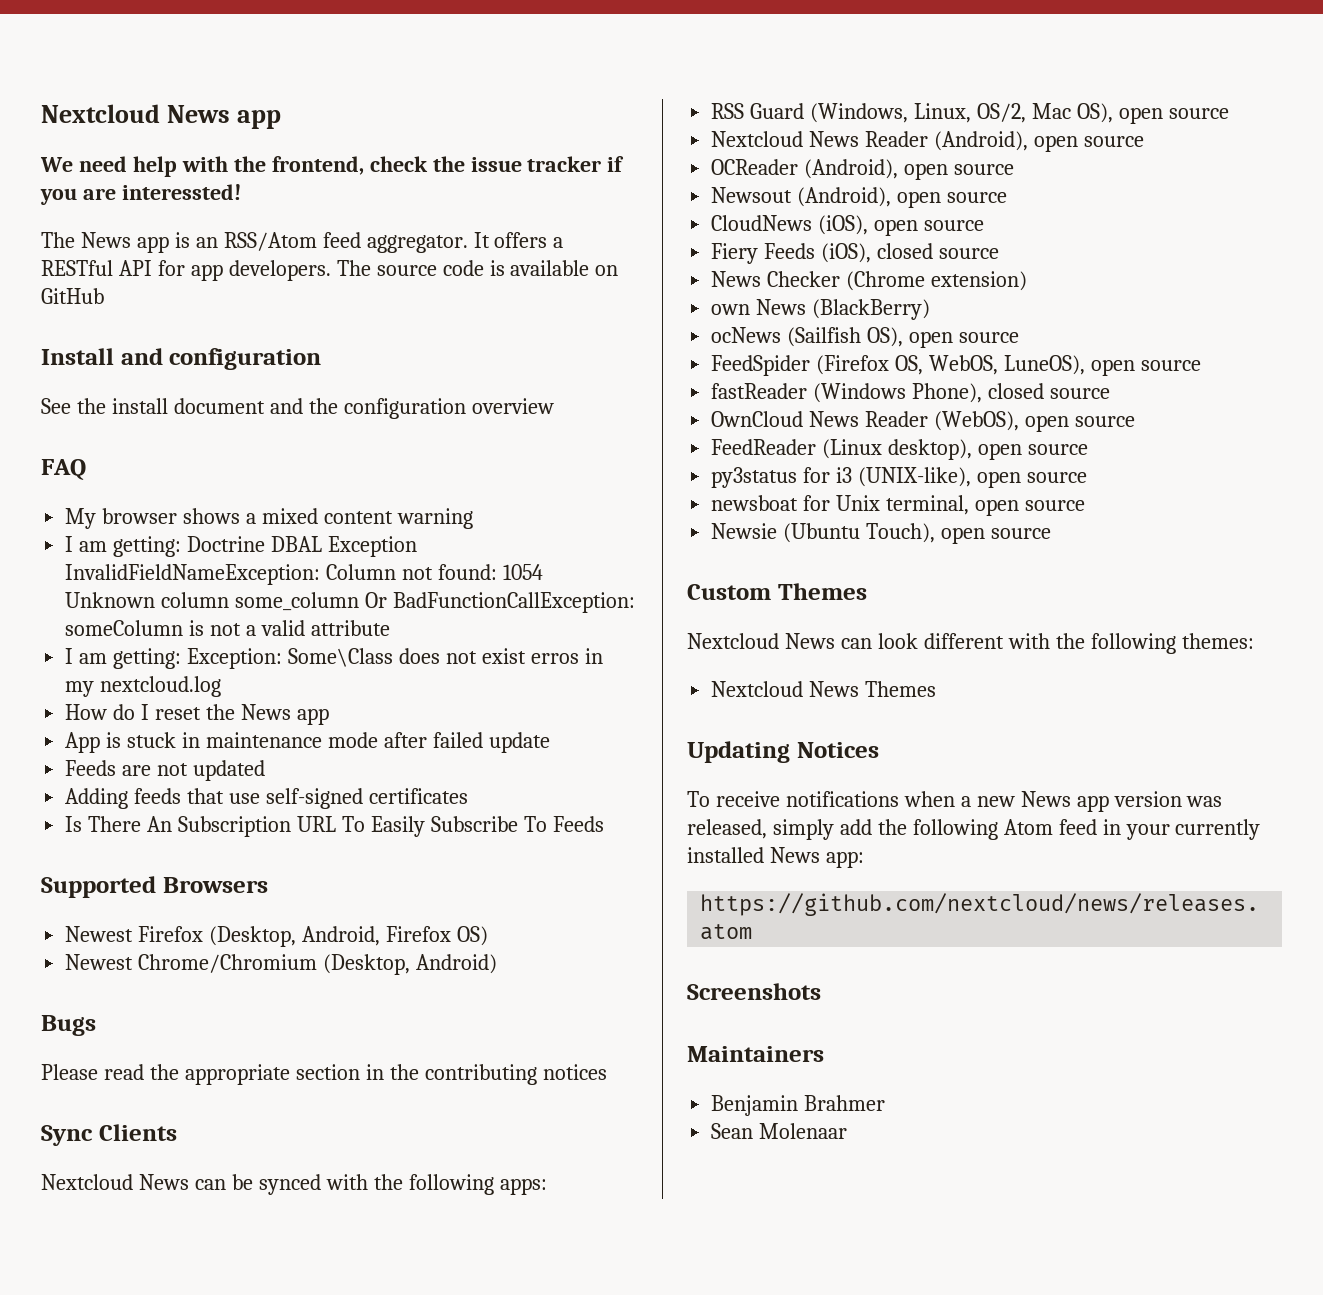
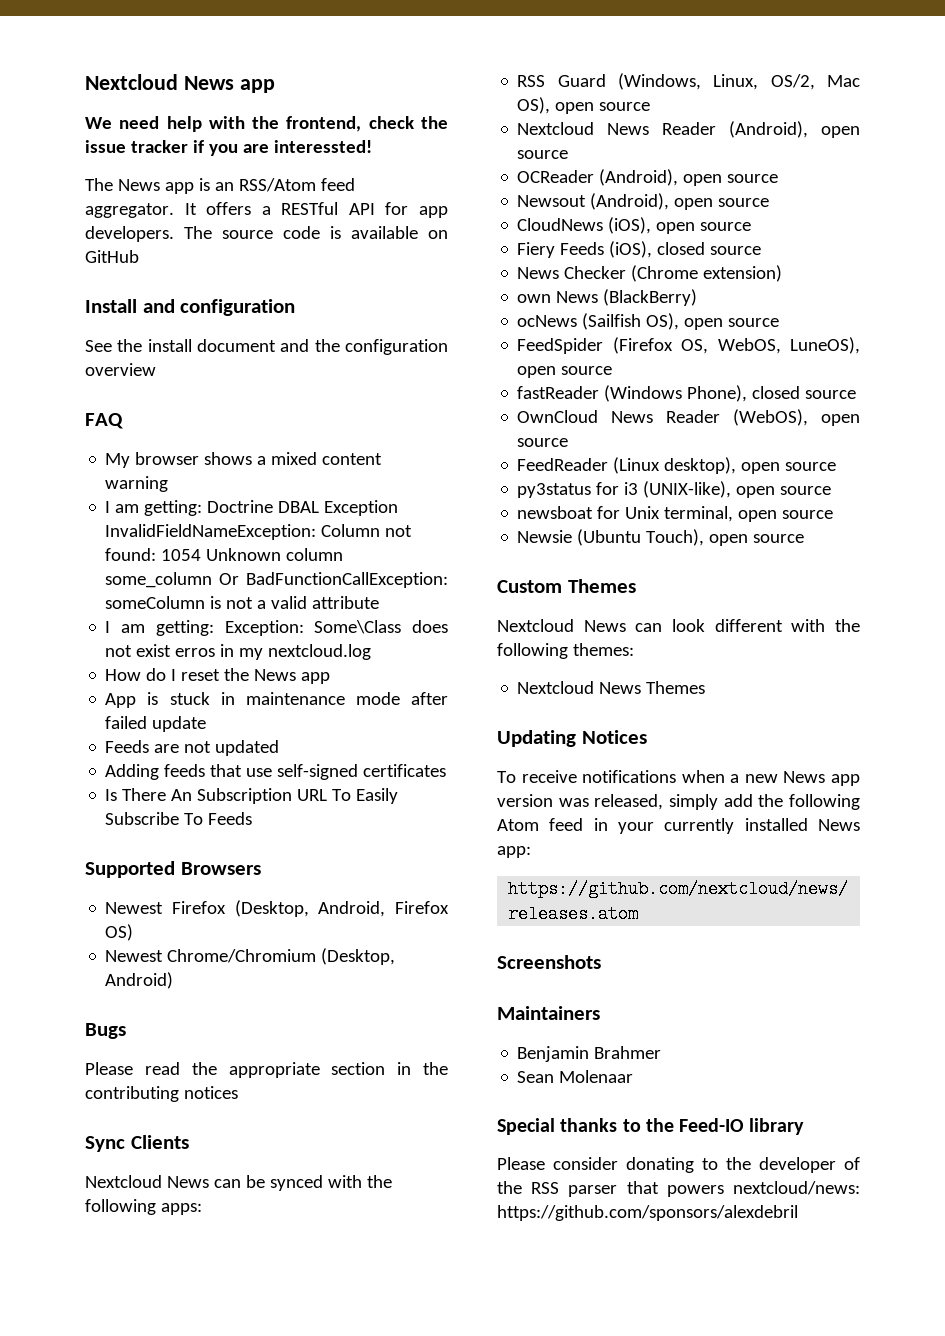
(848, 1131) none -> [497,1118,805,1135] [497,1157,860,1173] [497,1181,860,1197] [497,1205,798,1221] // Special thanks to the Feed-IO library // Please consider donating to the developer of the RSS parser that powers nextcloud/news: https://github.com/sponsors/alexdebril

